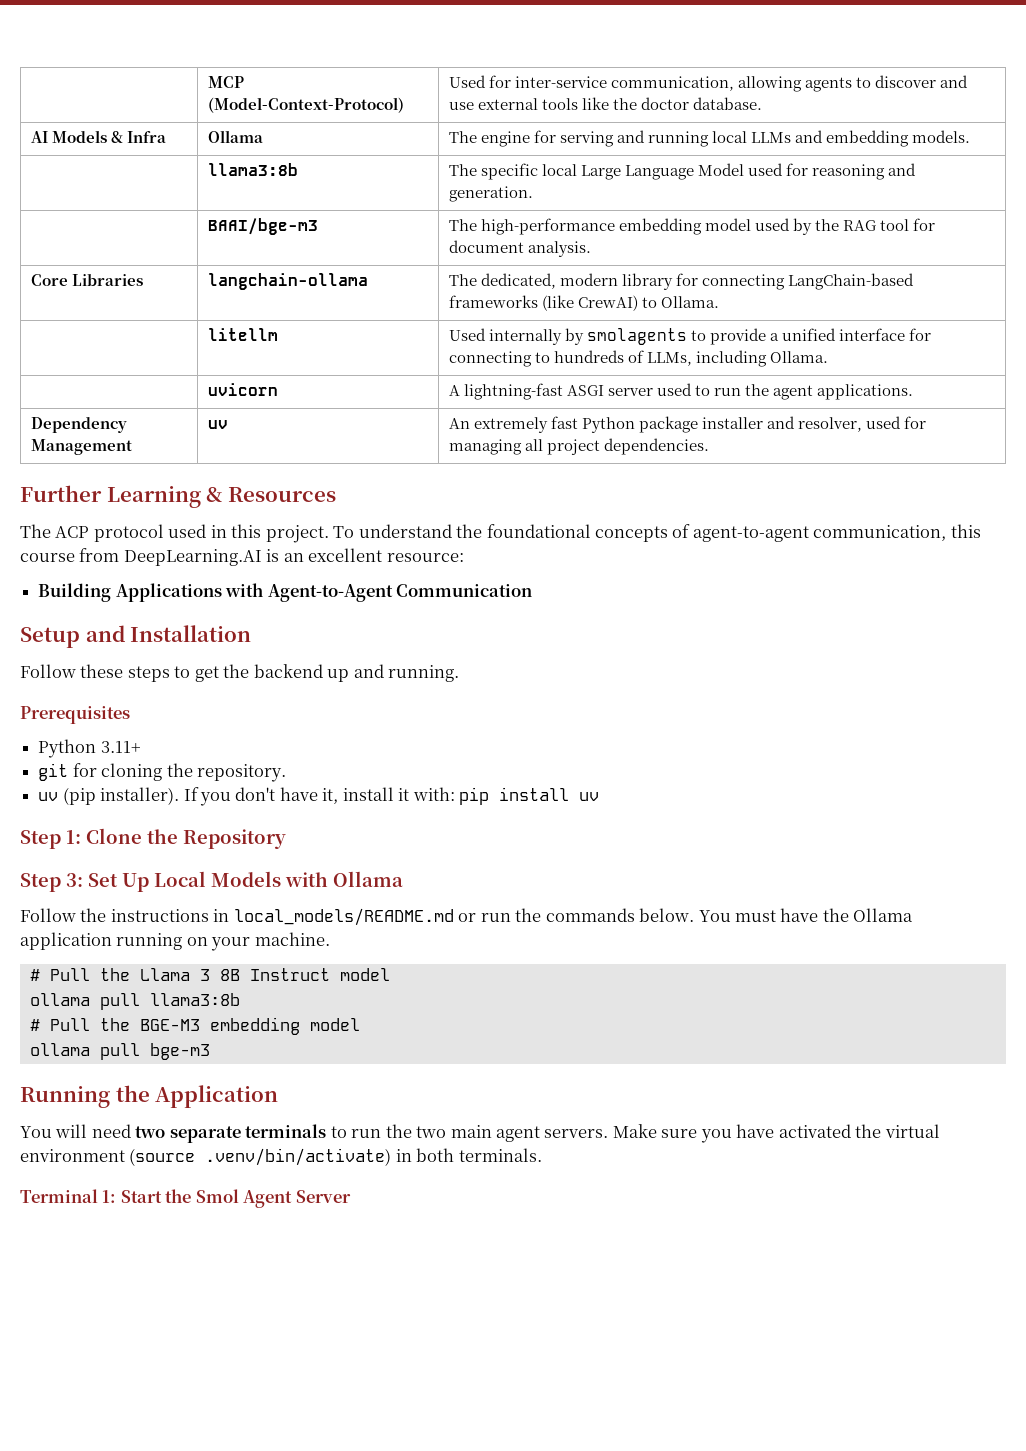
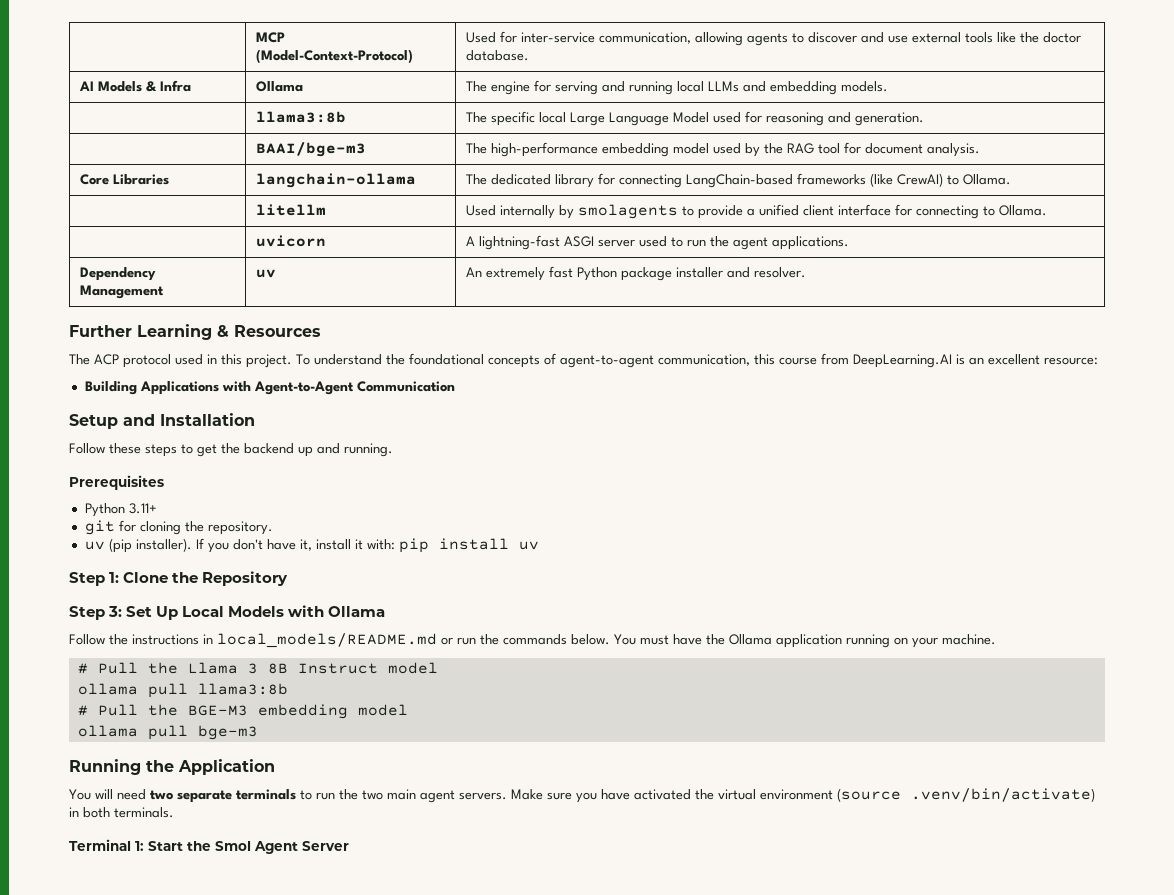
[480,273,618,289] dedicated, modern -> [491,174,552,185] dedicated
(836, 334) none -> [803,205,835,216] client
[553,350,767,367] hundreds of LLMs, including -> (996, 211) none
[797,416,926,432] [448,438,709,455] resolver, used for managing all project dependencies. -> [754,267,807,278] resolver.

